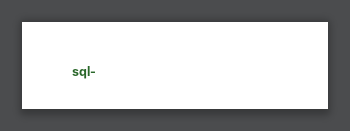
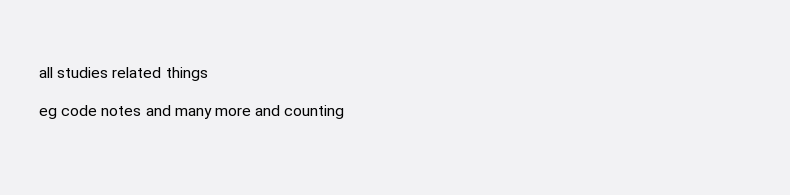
[72,66,96,79] sql- -> [39,67,208,81] [39,105,345,119] all studies related things // eg code notes and many more and counting

